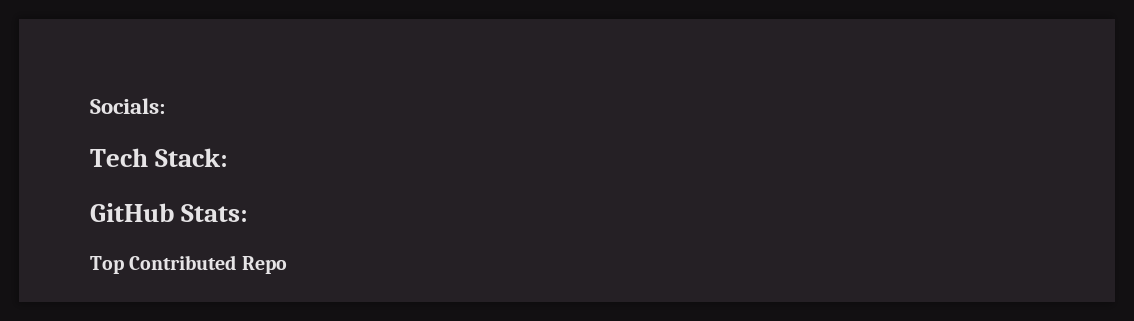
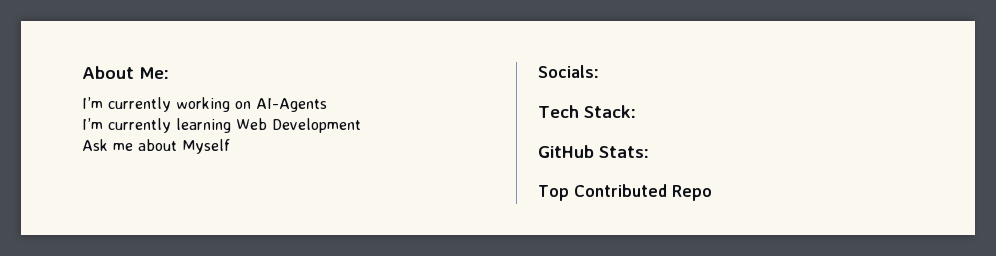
(90, 106) none -> [82,66,169,79] [82,97,327,112] [82,118,361,133] [82,139,230,154] About Me: // I’m currently working on AI-Agents // I’m currently learning Web Development // Ask me about Myself //

